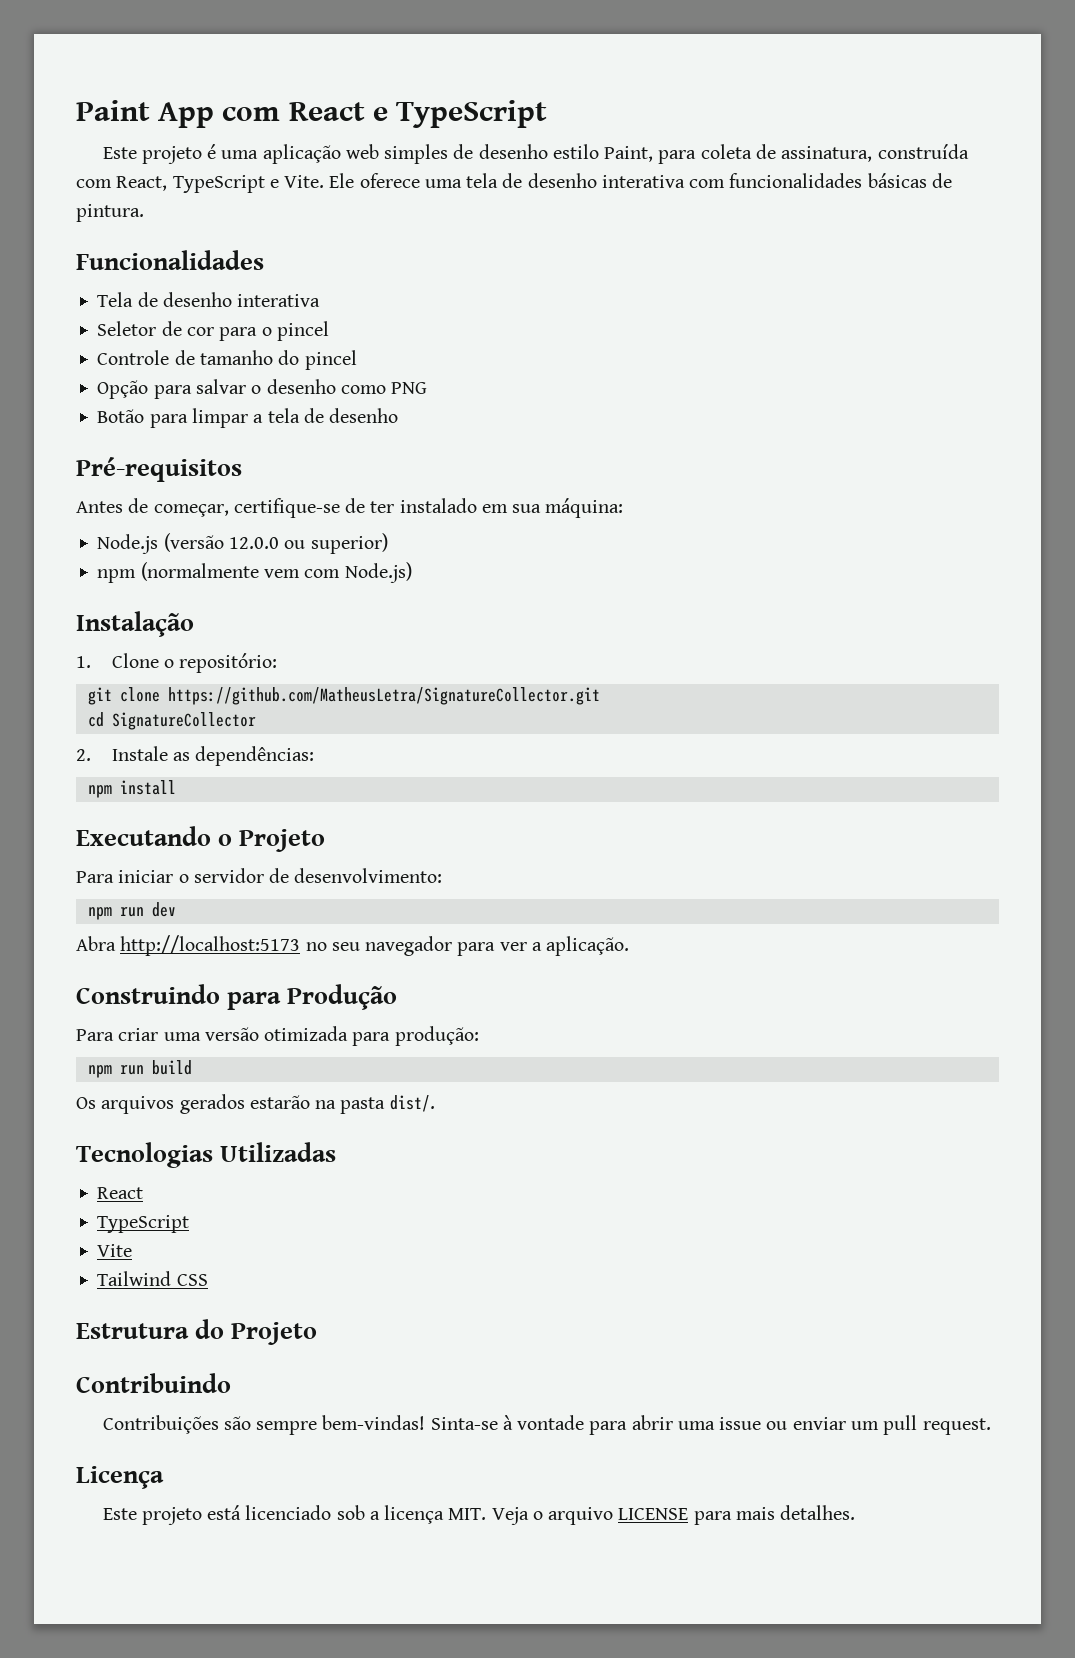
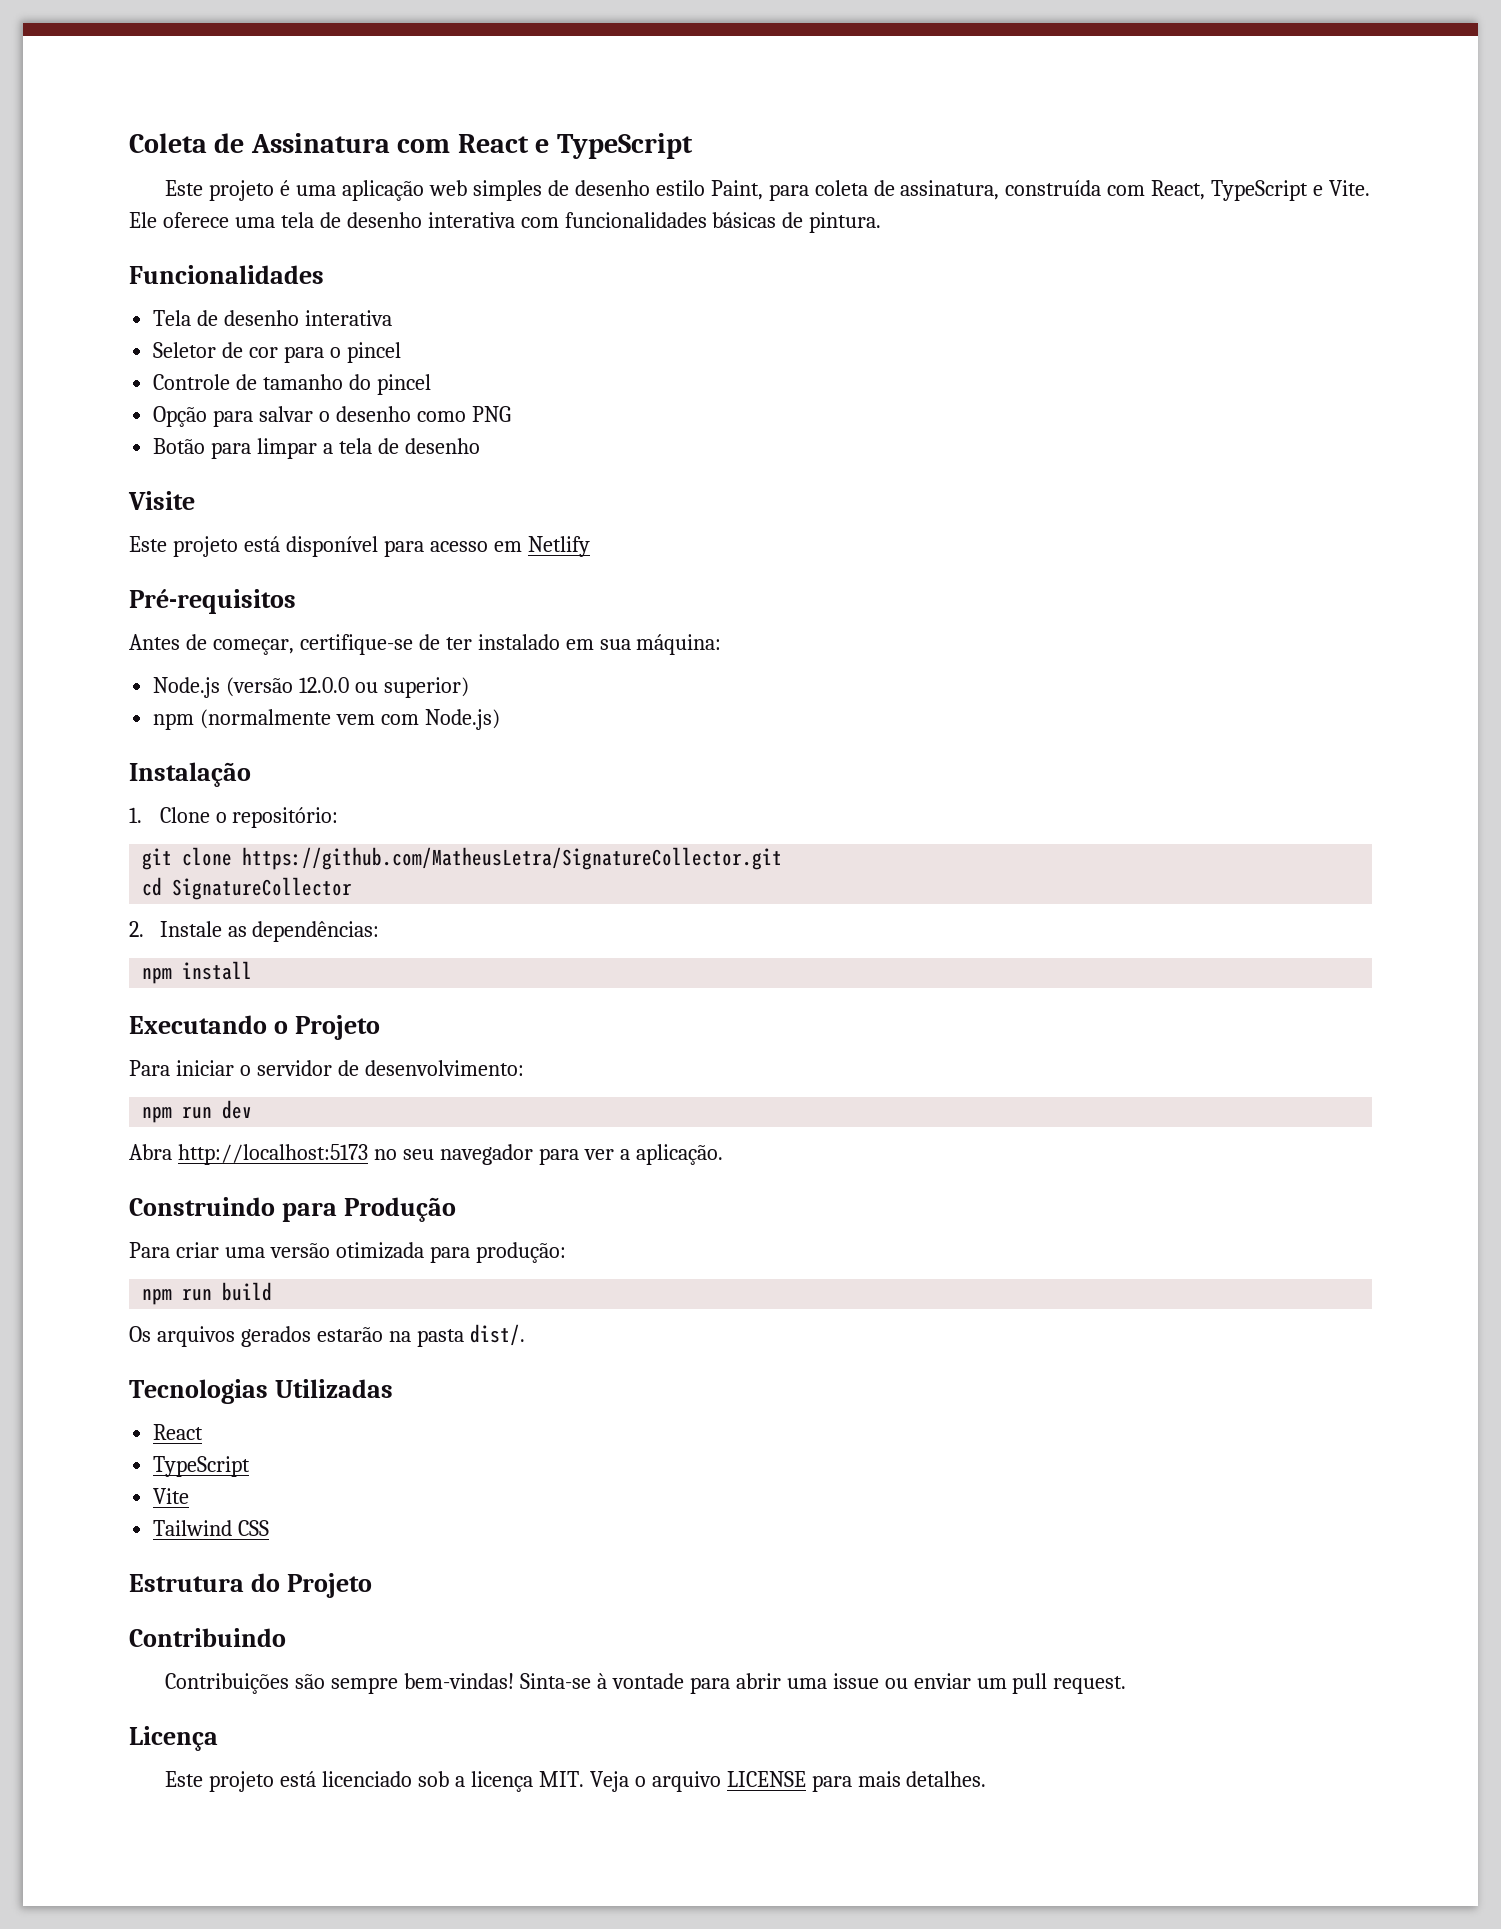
[76,100,215,128] Paint App -> [129,133,390,153] Coleta de Assinatura
(399, 415) none -> [128,491,195,510] [129,536,590,557] // Visite // Este projeto está disponível para acesso em Netlify

